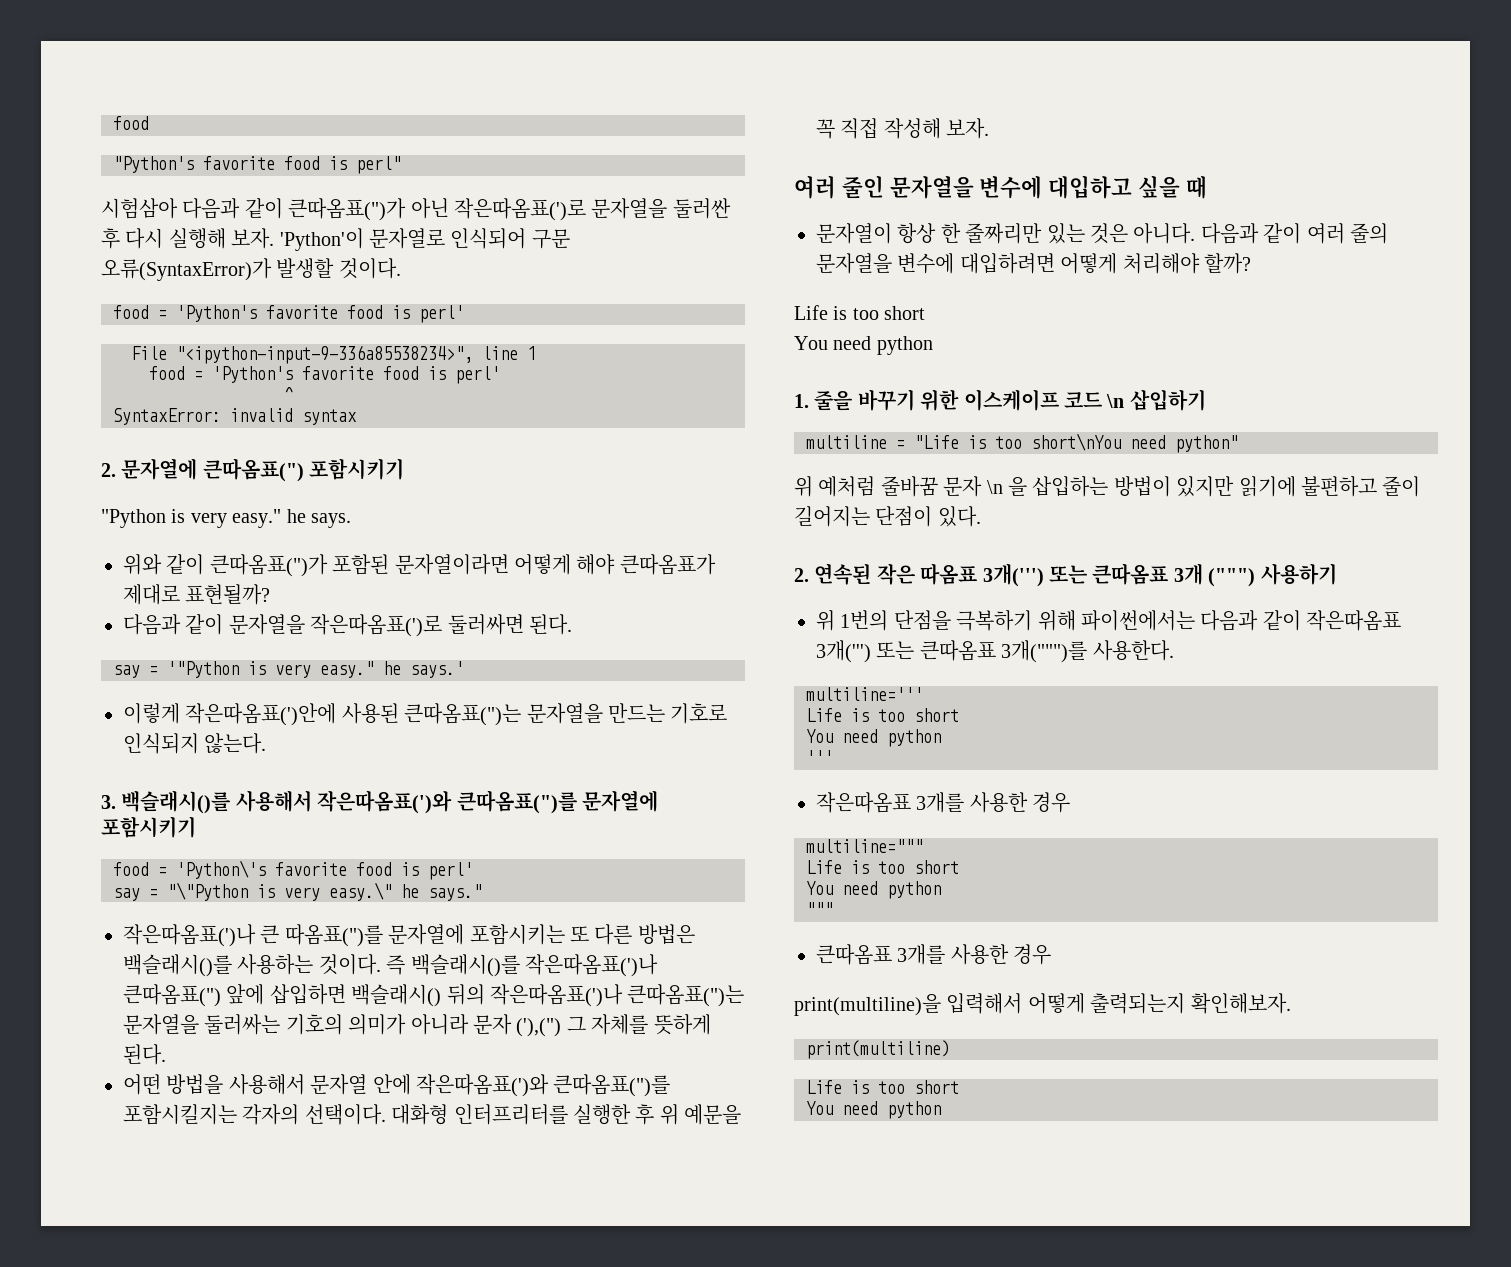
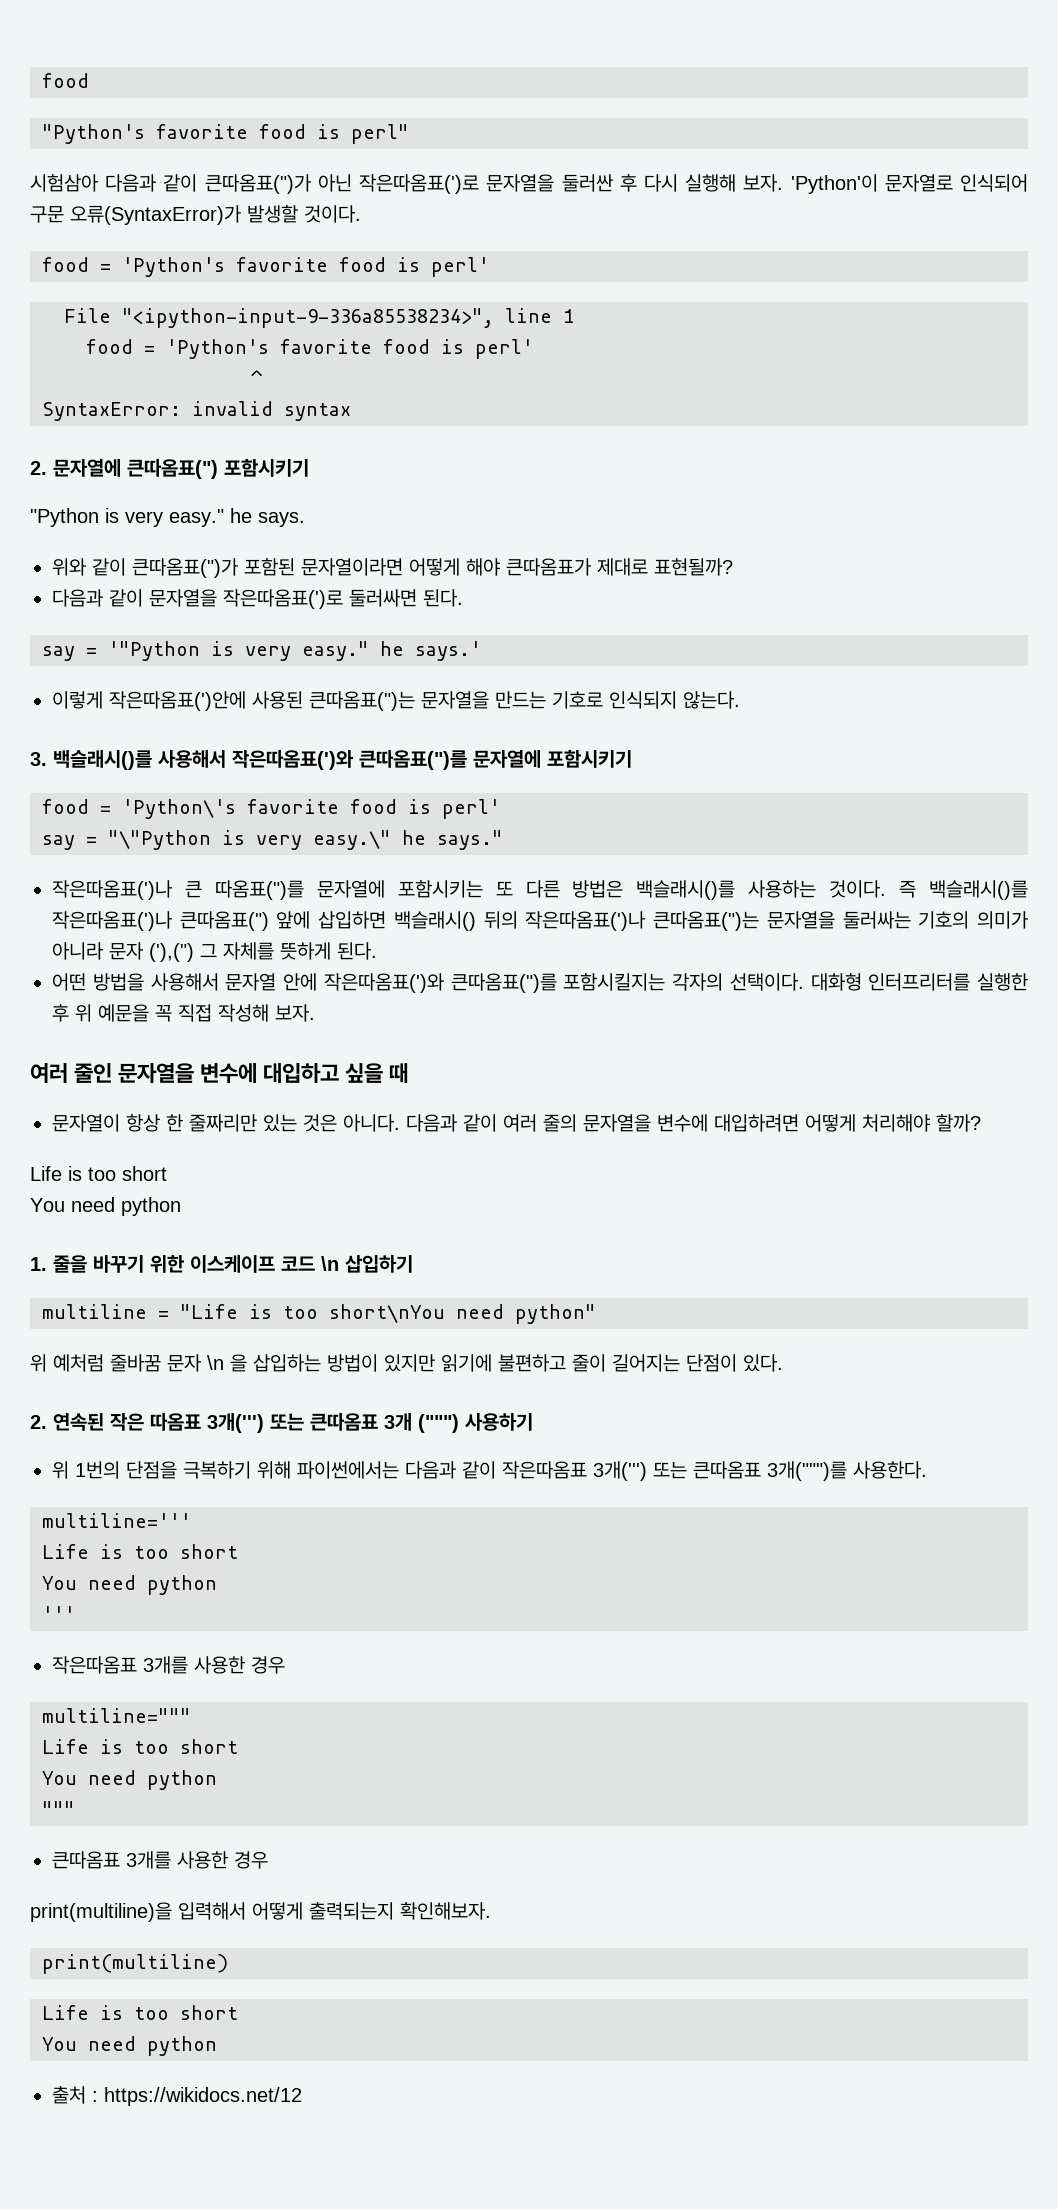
(941, 1110) none -> [52,2086,302,2106] // 출처 : https://wikidocs.net/12

